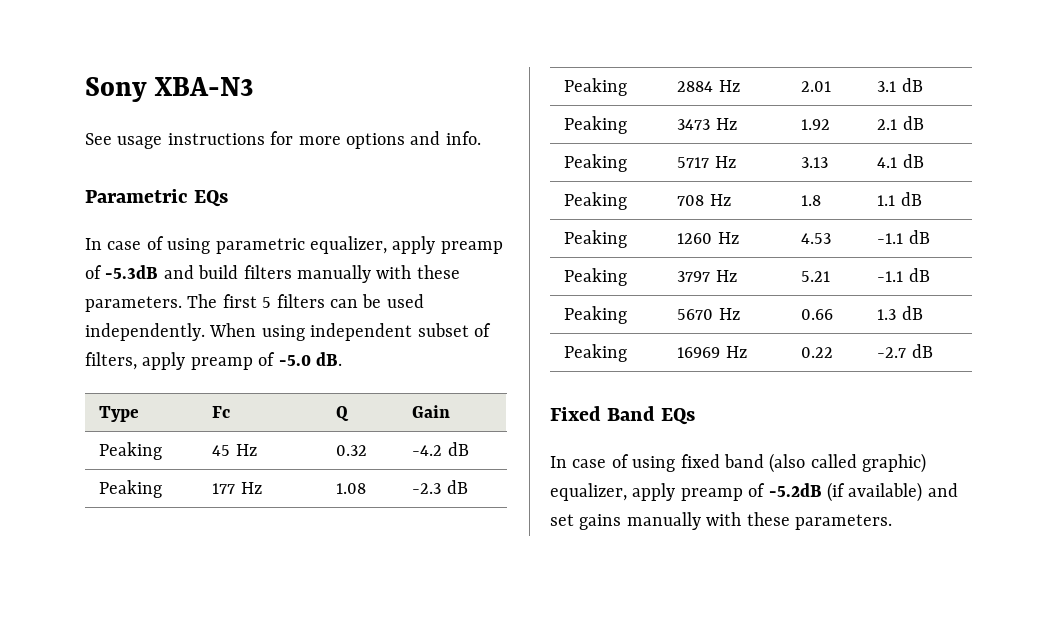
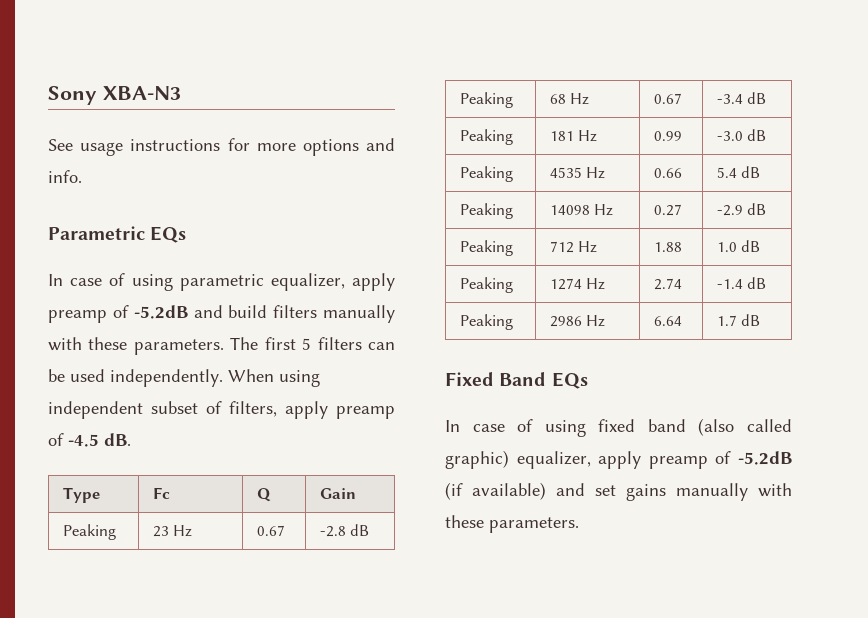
[105,265,159,279] -5.3dB -> [133,305,188,319] -5.2dB
[278,355,311,366] -5.0 -> [68,434,99,447] -4.5
[212,444,257,456] [336,445,368,456] [412,442,469,456] [99,480,163,498] [212,482,262,494] [336,483,367,494] [412,480,468,494] [564,78,628,96] [677,80,740,92] [801,81,832,92] [877,78,923,92] [564,116,628,134] [677,118,737,130] [801,119,831,130] [877,116,924,130] [564,154,628,172] [677,156,736,168] [801,157,829,168] [877,154,924,168] [564,192,628,210] [677,194,731,206] [801,195,822,206] [877,192,922,206] [564,230,628,248] [677,232,739,244] [801,233,832,244] [877,230,930,244] [564,268,628,286] [677,270,737,282] [801,271,831,282] [877,268,930,282] [564,306,628,324] [677,308,740,320] [801,309,834,320] [877,306,923,320] [564,344,628,362] [677,346,747,358] [801,347,834,358] [877,347,907,358] 45 Hz | 0.32 | -4.2 dB // Peaking | 177 Hz | 1.08 | -2.3 dB // Peaking | 2884 Hz | 2.01 | 3.1 dB // Peaking | 3473 Hz | 1.92 | 2.1 dB // Peaking | 5717 Hz | 3.13 | 4.1 dB // Peaking | 708 Hz | 1.8 | 1.1 dB // Peaking | 1260 Hz | 4.53 | -1.1 dB // Peaking | 3797 Hz | 5.21 | -1.1 dB // Peaking | 5670 Hz | 0.66 | 1.3 dB // Peaking | 16969 Hz | 0.22 | -2.7 -> [152,525,193,537] [256,525,285,536] [319,524,370,537] [459,92,513,108] [549,93,590,105] [653,93,682,104] [716,92,767,104] [459,129,513,145] [549,130,598,142] [653,131,682,141] [716,129,767,141] [459,166,513,182] [549,167,606,179] [653,168,682,178] [716,166,761,178] [459,203,513,219] [549,204,614,216] [653,204,682,216] [716,203,767,216] [459,240,513,256] [549,241,598,253] [653,242,682,252] [716,240,761,252] [459,277,513,293] [549,278,606,290] [653,278,682,290] [716,277,767,289] [459,314,513,330] [549,315,606,327] [653,316,682,326] [716,315,737,326] 23 Hz | 0.67 | -2.8 dB // Peaking | 68 Hz | 0.67 | -3.4 dB // Peaking | 181 Hz | 0.99 | -3.0 dB // Peaking | 4535 Hz | 0.66 | 5.4 dB // Peaking | 14098 Hz | 0.27 | -2.9 dB // Peaking | 712 Hz | 1.88 | 1.0 dB // Peaking | 1274 Hz | 2.74 | -1.4 dB // Peaking | 2986 Hz | 6.64 | 1.7

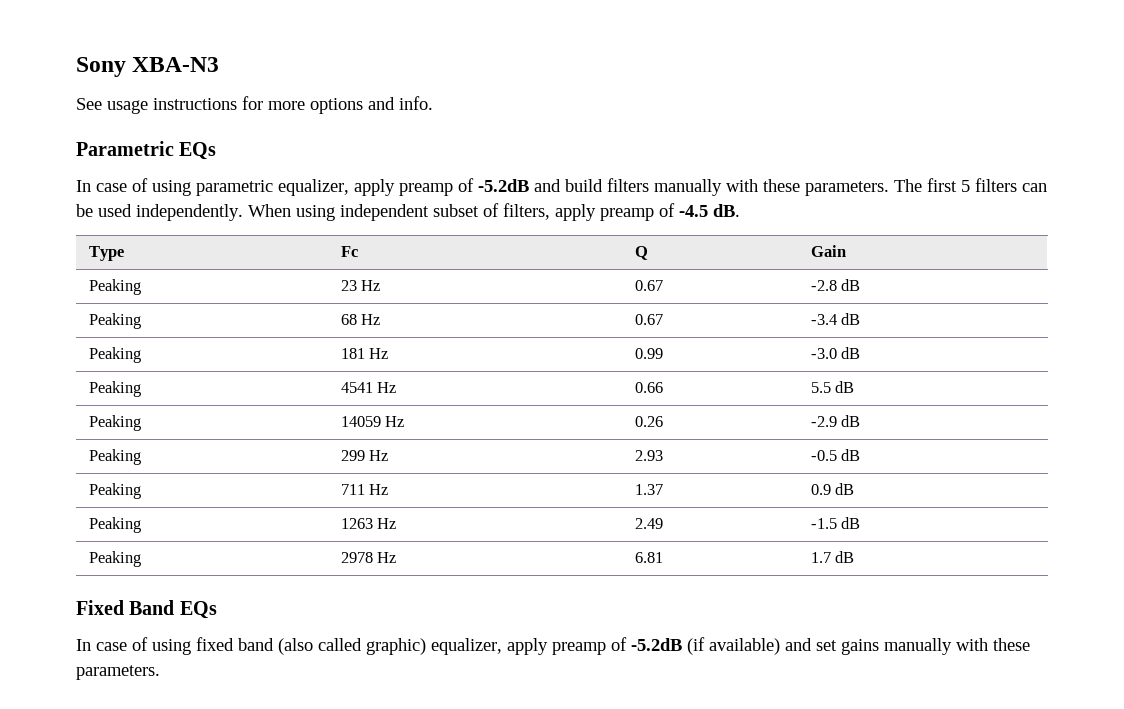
[549,167,582,178] 4535 -> [341,382,374,393] 4541
[716,166,761,178] [459,203,513,219] [549,204,614,216] [653,204,682,216] 5.4 dB // Peaking | 14098 Hz | 0.27 -> [811,381,855,393] [89,415,142,431] [341,416,405,427] [635,416,664,427] 5.5 dB // Peaking | 14059 Hz | 0.26
[549,241,598,253] [653,242,682,252] [716,240,761,252] [459,277,513,293] [549,278,606,290] [653,278,682,290] [716,277,767,289] [459,314,513,330] [549,315,606,327] [653,316,682,326] 712 Hz | 1.88 | 1.0 dB // Peaking | 1274 Hz | 2.74 | -1.4 dB // Peaking | 2986 Hz | 6.64 -> [341,450,389,461] [635,450,664,461] [811,449,861,461] [89,483,142,499] [341,484,389,495] [635,484,664,495] [811,483,855,495] [89,517,142,533] [341,518,397,529] [635,518,664,529] [811,517,861,529] [89,551,142,567] [341,552,397,563] [635,552,664,563] 299 Hz | 2.93 | -0.5 dB // Peaking | 711 Hz | 1.37 | 0.9 dB // Peaking | 1263 Hz | 2.49 | -1.5 dB // Peaking | 2978 Hz | 6.81

